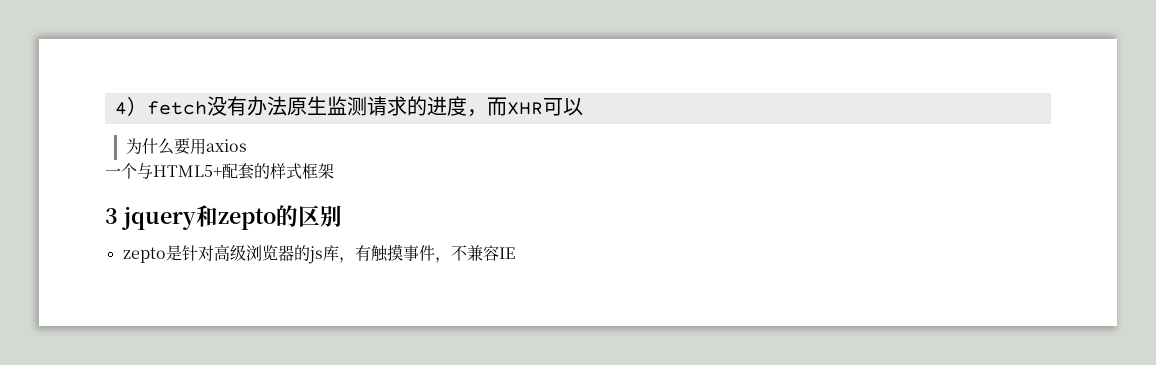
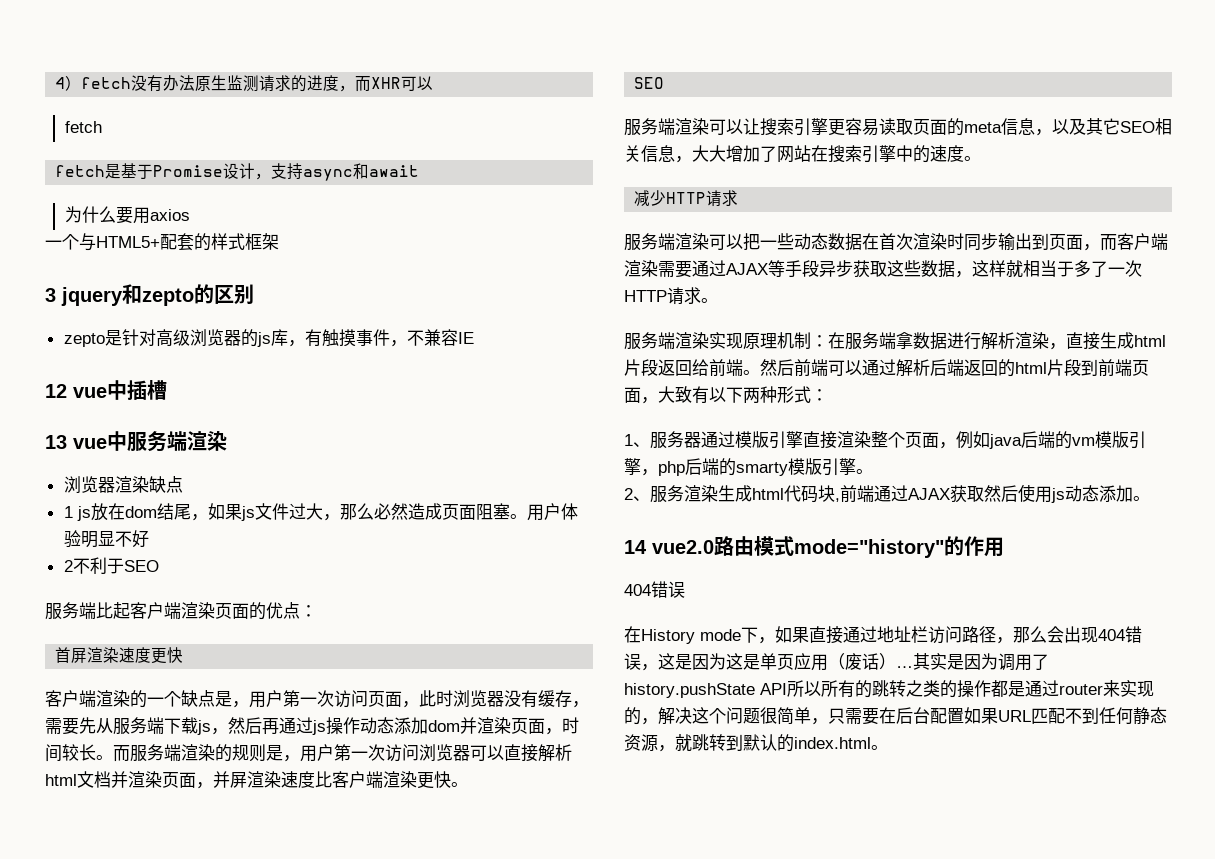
(583, 107) none -> [64,121,102,133] [55,163,420,181] // fetch // fetch是基于Promise设计，支持async和await
(515, 253) none -> [45,380,167,400] [45,431,227,452] [63,476,183,493] [63,503,578,521] [63,530,149,548] [63,557,159,574] [45,602,317,620] [55,647,184,664] [45,690,589,708] [45,717,579,735] [45,744,572,762] [45,771,468,789] [634,77,665,89] [624,118,1172,136] [624,145,981,163] [634,190,739,207] [624,233,1168,251] [624,260,1142,278] [624,287,718,305] [624,332,1166,350] [624,359,1149,377] [624,386,828,404] [624,431,1146,449] [624,458,873,476] [624,484,1150,503] [624,536,1004,558] [624,581,685,598] [624,626,1142,644] [624,653,1049,671] [624,680,1154,698] [624,707,1167,725] [624,734,888,752] // 12 vue中插槽 // 13 vue中服务端渲染 // 浏览器渲染缺点 // 1 js放在dom结尾，如果js文件过大，那么必然造成页面阻塞。用户体验明显不好 // 2不利于SEO // 服务端比起客户端渲染页面的优点： // 首屏渲染速度更快 // 客户端渲染的一个缺点是，用户第一次访问页面，此时浏览器没有缓存，需要先从服务端下载js，然后再通过js操作动态添加dom并渲染页面，时间较长。而服务端渲染的规则是，用户第一次访问浏览器可以直接解析html文档并渲染页面，并屏渲染速度比客户端渲染更快。 // SEO // 服务端渲染可以让搜索引擎更容易读取页面的meta信息，以及其它SEO相关信息，大大增加了网站在搜索引擎中的速度。 // 减少HTTP请求 // 服务端渲染可以把一些动态数据在首次渲染时同步输出到页面，而客户端渲染需要通过AJAX等手段异步获取这些数据，这样就相当于多了一次HTTP请求。 // 服务端渲染实现原理机制：在服务端拿数据进行解析渲染，直接生成html片段返回给前端。然后前端可以通过解析后端返回的html片段到前端页面，大致有以下两种形式： // 1、服务器通过模版引擎直接渲染整个页面，例如java后端的vm模版引擎，php后端的smarty模版引擎。 // 2、服务渲染生成html代码块,前端通过AJAX获取然后使用js动态添加。 // 14 vue2.0路由模式mode="history"的作用 // 404错误 // 在History mode下，如果直接通过地址栏访问路径，那么会出现404错误，这是因为这是单页应用（废话）…其实是因为调用了history.pushState API所以所有的跳转之类的操作都是通过router来实现的，解决这个问题很简单，只需要在后台配置如果URL匹配不到任何静态资源，就跳转到默认的index.html。

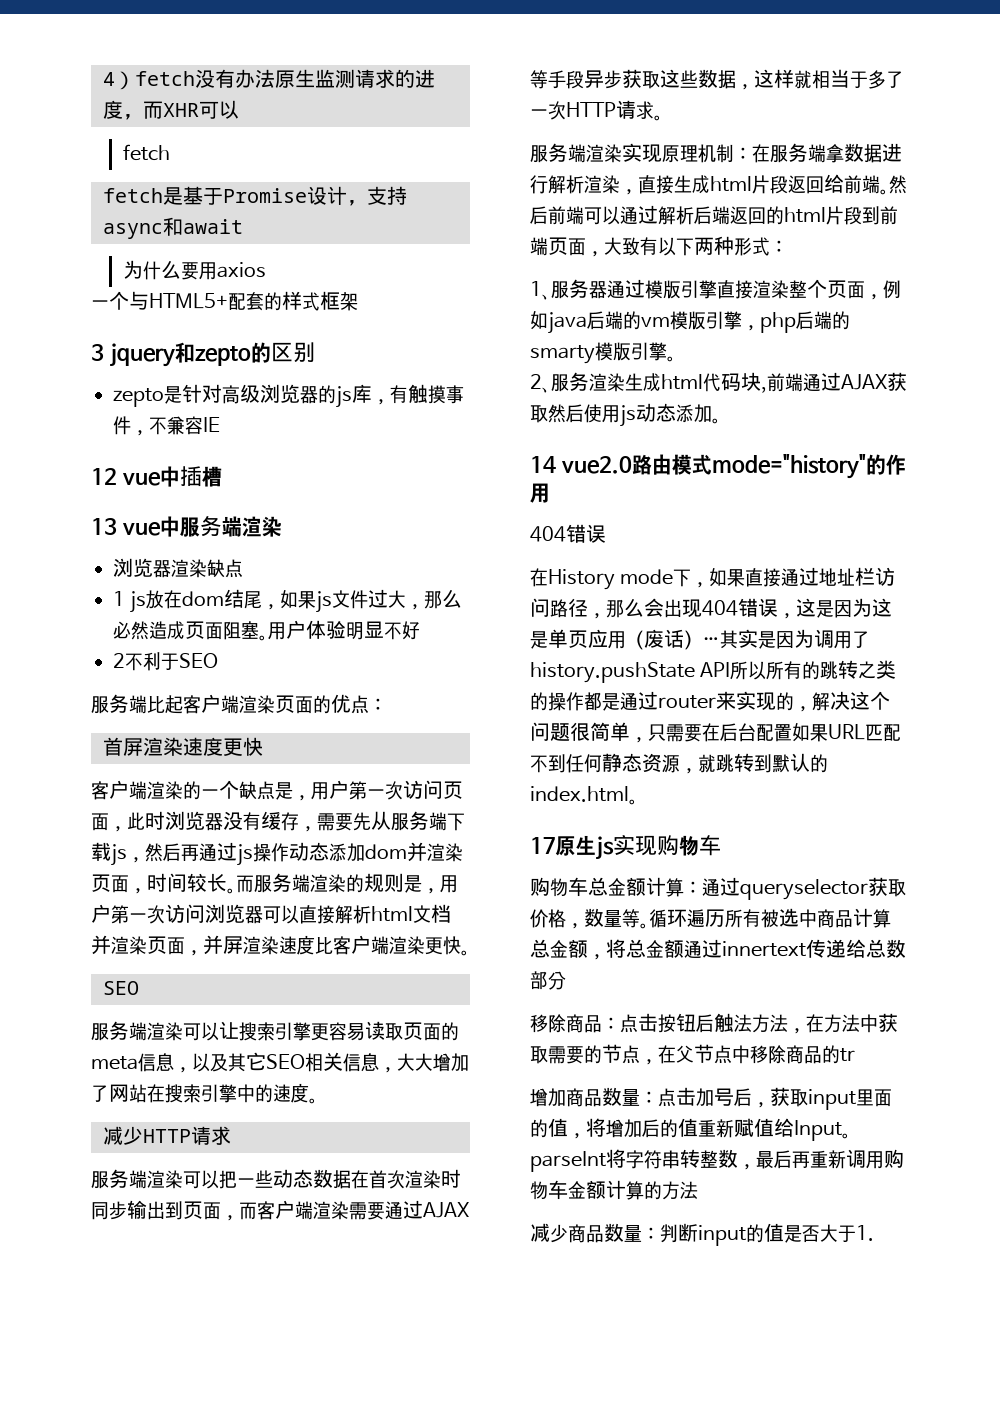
(888, 747) none -> [530,835,721,860] [530,877,906,900] [530,908,891,929] [530,939,906,960] [530,971,566,990] [530,1013,898,1034] [530,1044,855,1065] [530,1087,892,1110] [530,1118,851,1141] [530,1149,904,1172] [530,1180,698,1200] [530,1223,874,1246] // 17原生js实现购物车 // 购物车总金额计算：通过queryselector获取价格，数量等。循环遍历所有被选中商品计算总金额，将总金额通过innertext传递给总数部分 // 移除商品：点击按钮后触法方法，在方法中获取需要的节点，在父节点中移除商品的tr // 增加商品数量：点击加号后，获取input里面的值，将增加后的值重新赋值给Input。parseInt将字符串转整数，最后再重新调用购物车金额计算的方法 // 减少商品数量：判断input的值是否大于1.

